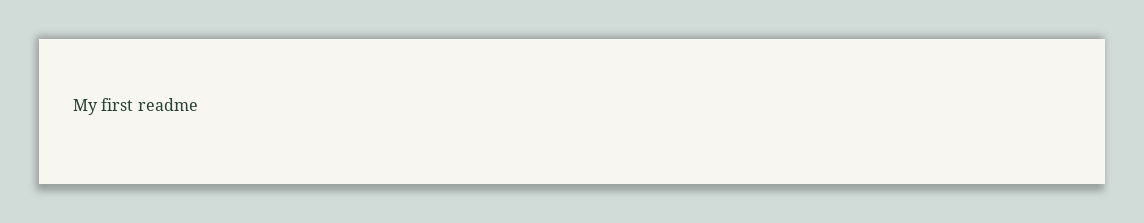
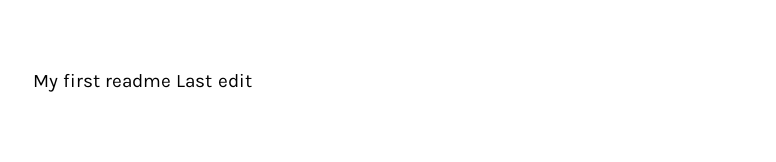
(198, 104) none -> [176,73,252,88] Last edit

